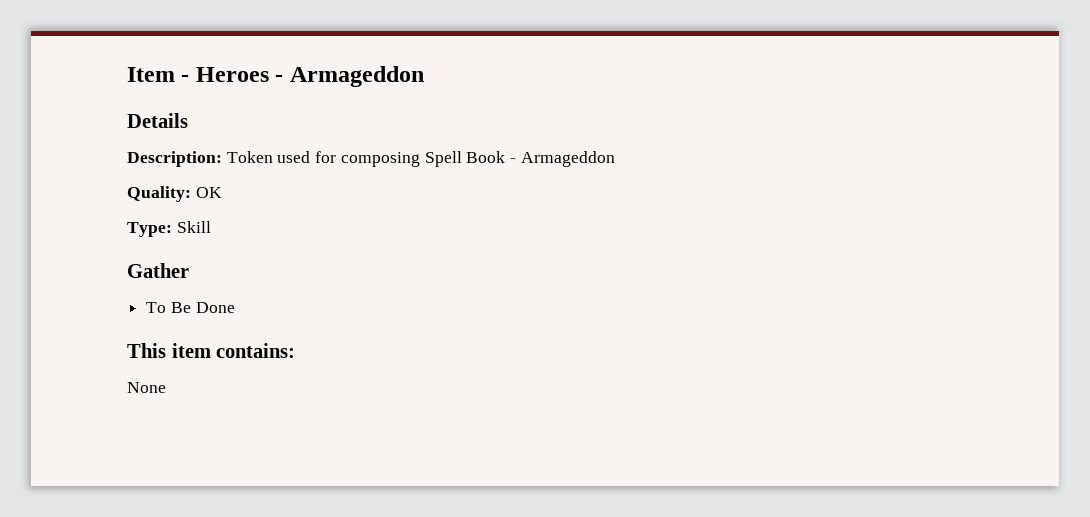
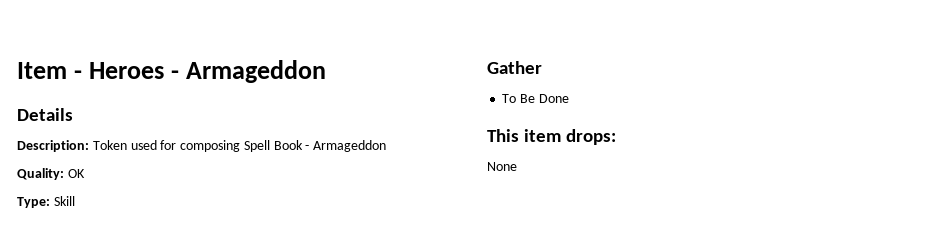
[216,343,296,358] contains: -> [566,129,617,145] drops:

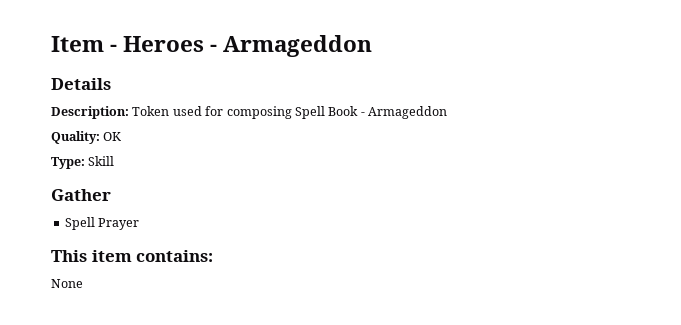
[502,94,569,103] To Be Done -> [64,217,140,230] Spell Prayer
[566,129,617,145] drops: -> [136,250,214,262] contains:

